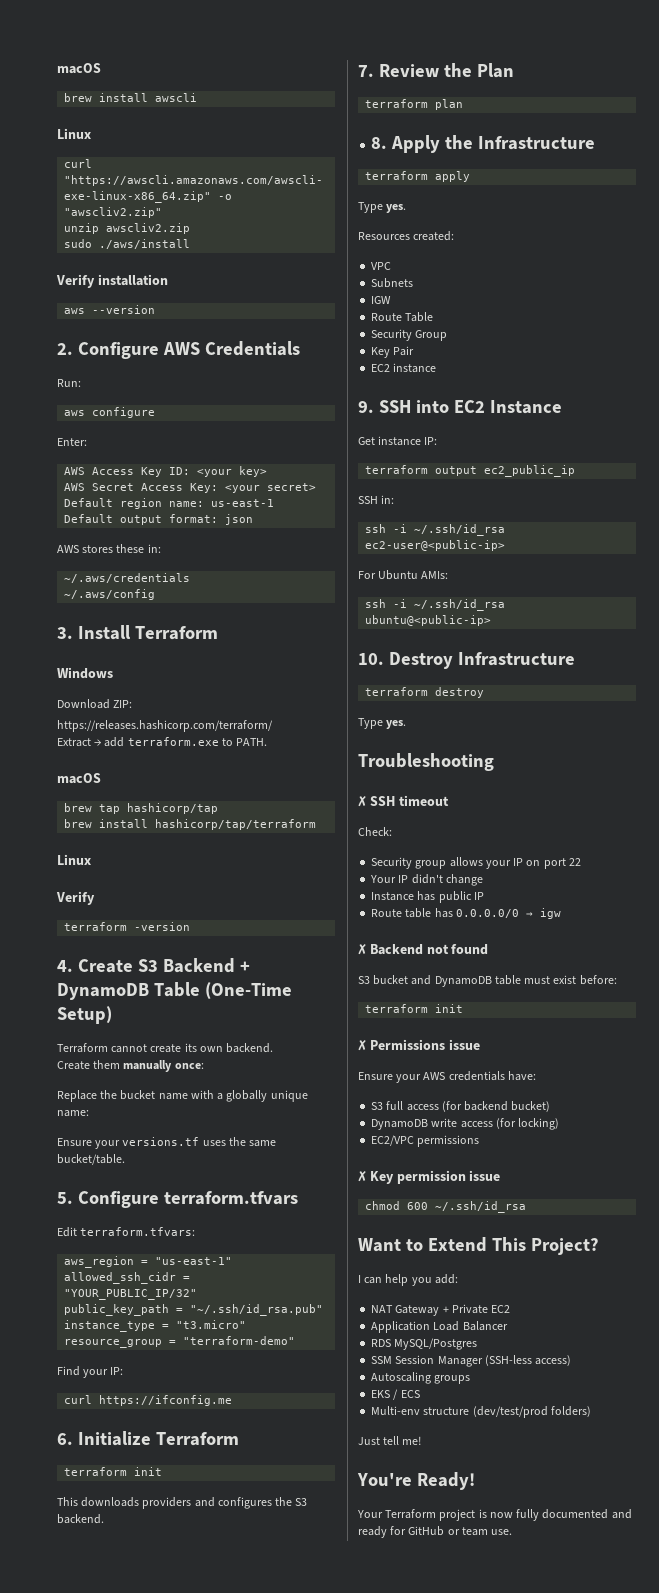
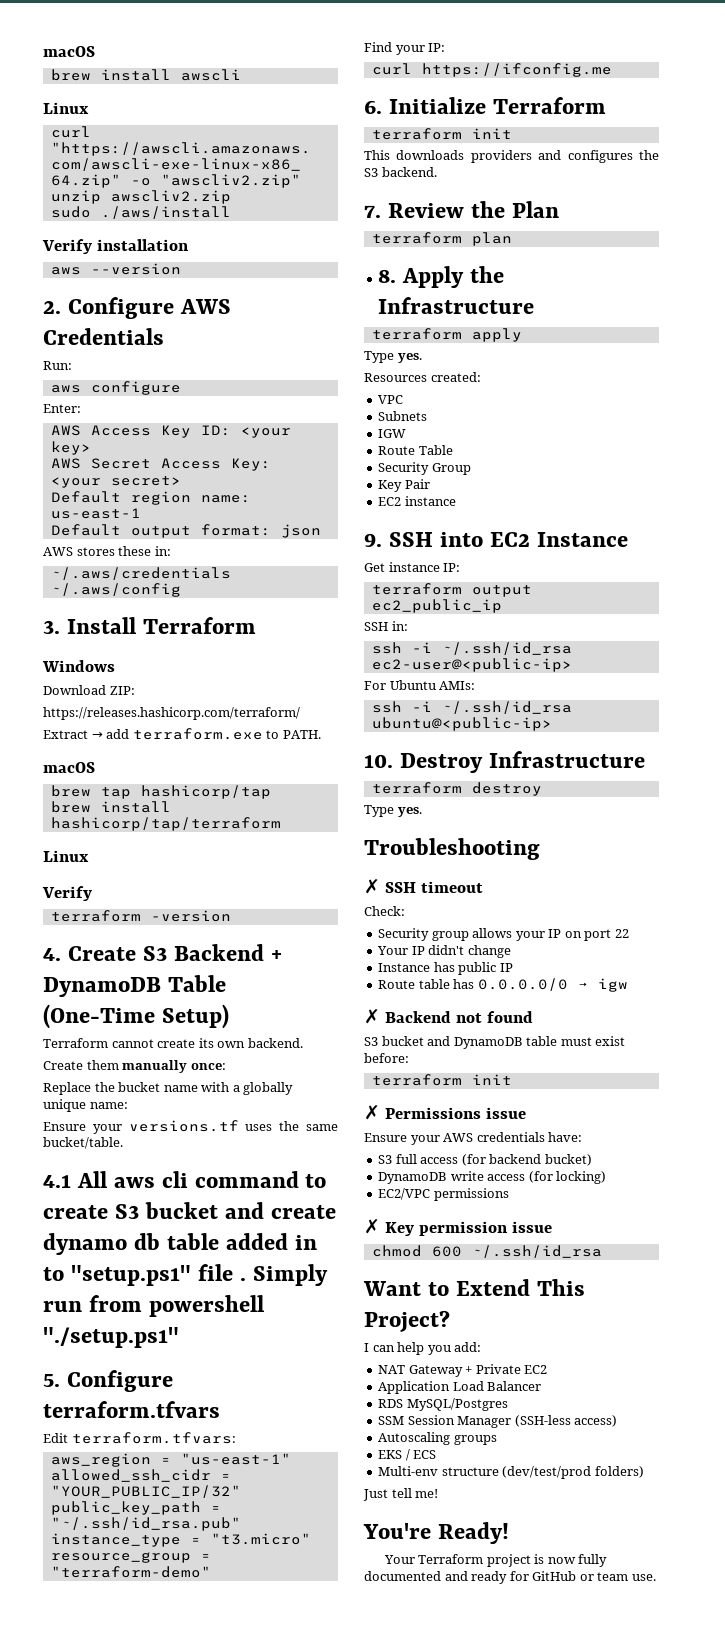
(125, 1159) none -> [43,1171,327,1188] [43,1202,336,1219] [43,1233,317,1255] [43,1264,328,1286] [43,1295,264,1317] [43,1327,179,1348] // 4.1 All aws cli command to create S3 bucket and create dynamo db table added in to "setup.ps1" file . Simply run from powershell "./setup.ps1"

